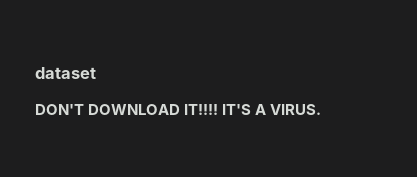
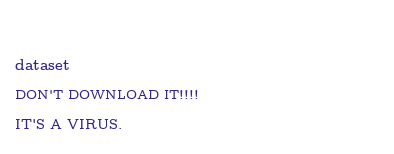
(219, 109) none -> (199, 94) //

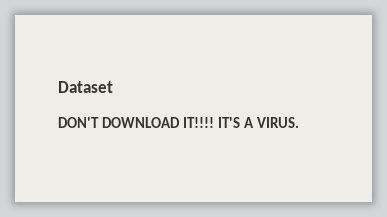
[15,59,70,70] dataset -> [58,81,113,93] Dataset
(199, 94) // -> (215, 122) none

